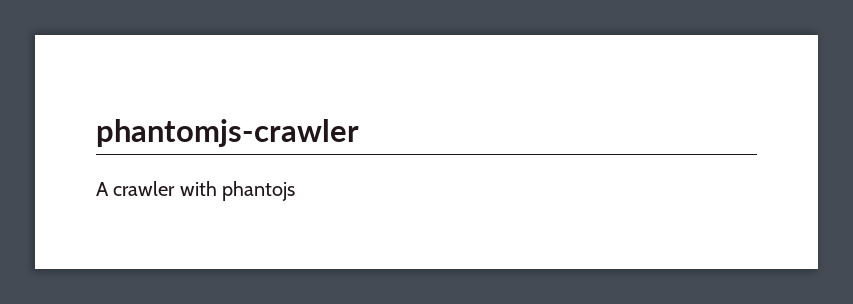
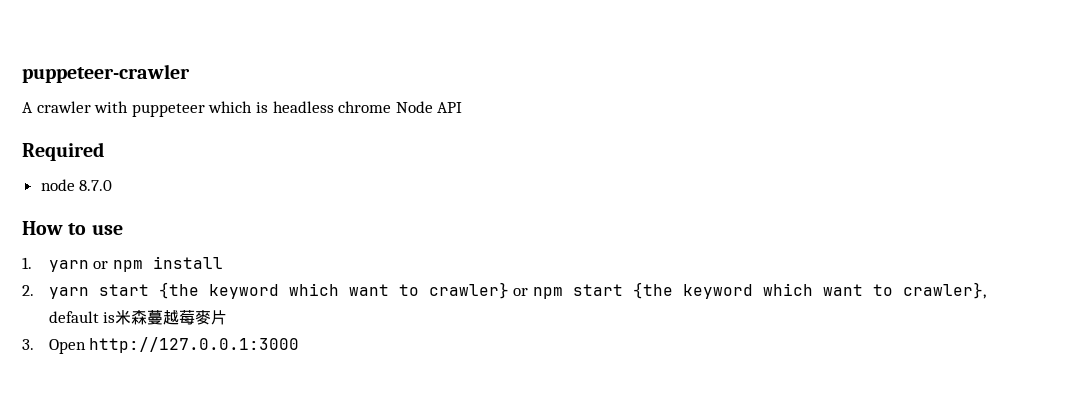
[96,119,359,147] phantomjs-crawler -> [22,64,190,83] puppeteer-crawler
[222,181,296,201] phantojs -> [131,101,463,117] [22,142,104,161] [40,179,113,191] [22,221,123,235] [22,256,224,272] [22,282,987,299] [48,310,228,325] [22,337,300,354] puppeteer which is headless chrome Node API // Required // node 8.7.0 // How to use // 1. yarn or npm install // 2. yarn start {the keyword which want to crawler} or npm start {the keyword which want to crawler}, default is米森蔓越莓麥片 // 3. Open http://127.0.0.1:3000

